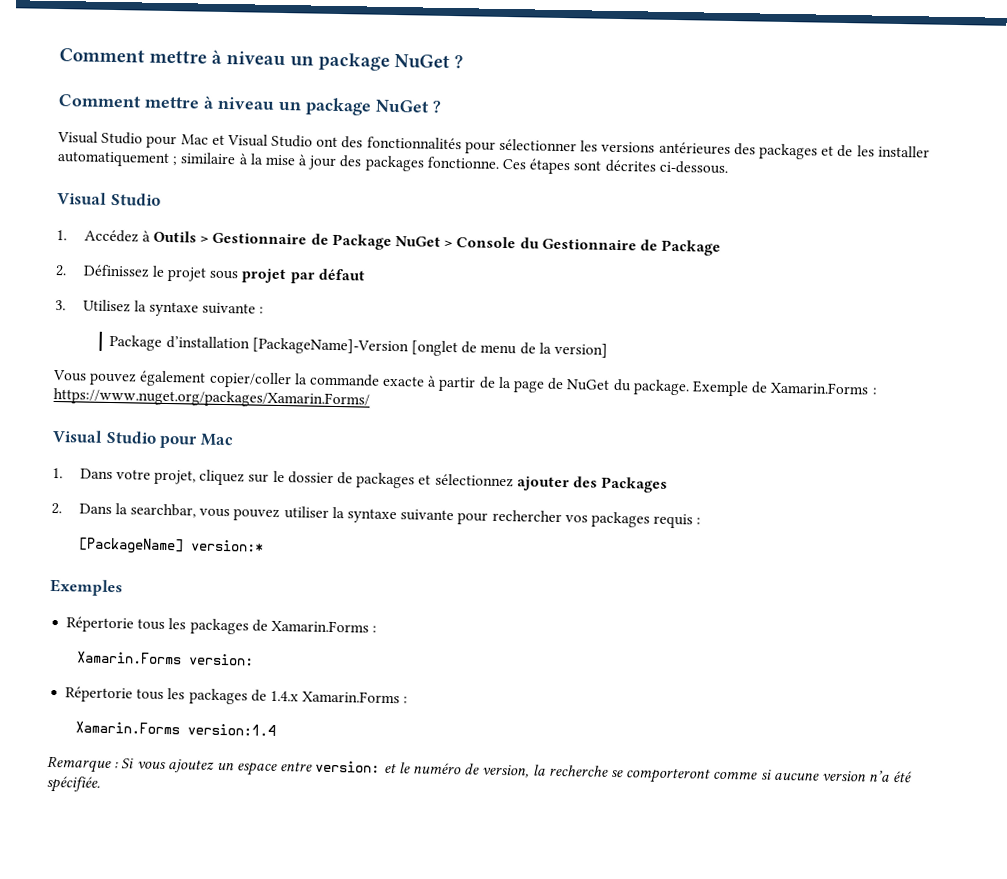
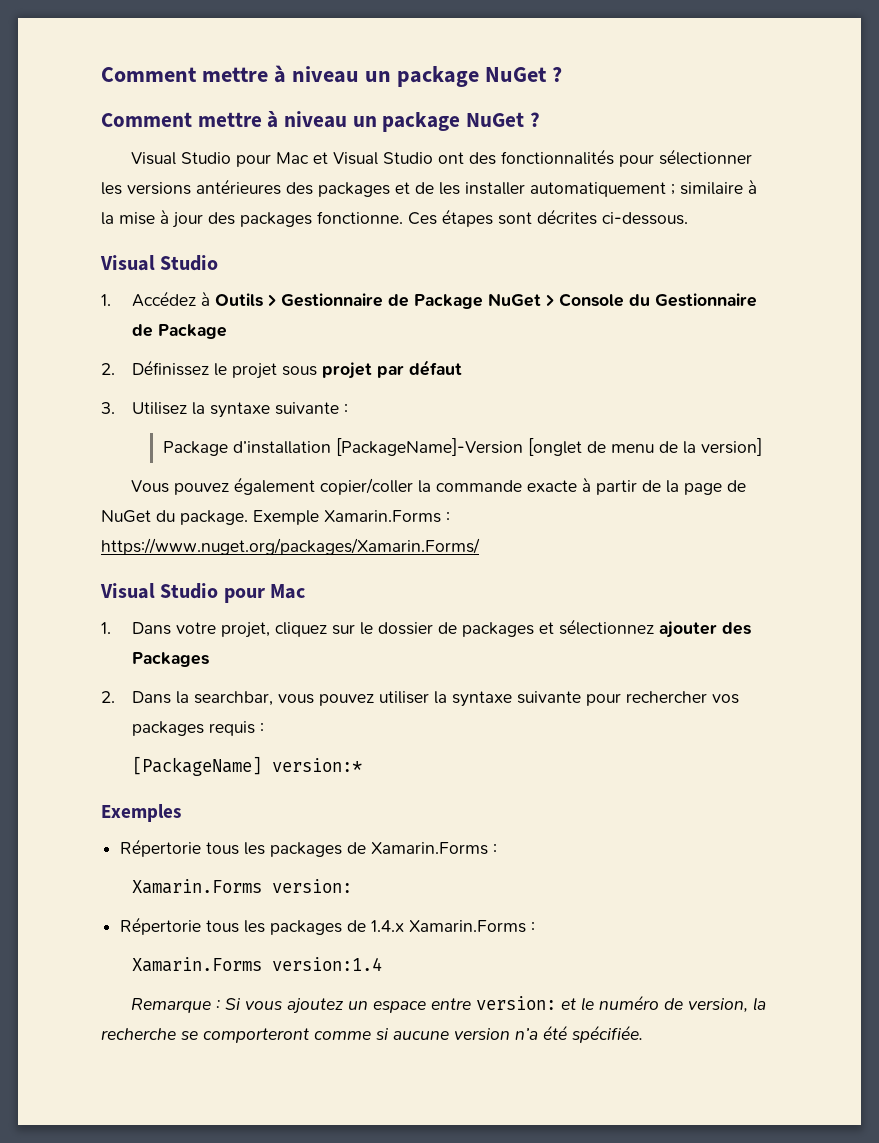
[751,381,769,394] de -> (319, 517) none

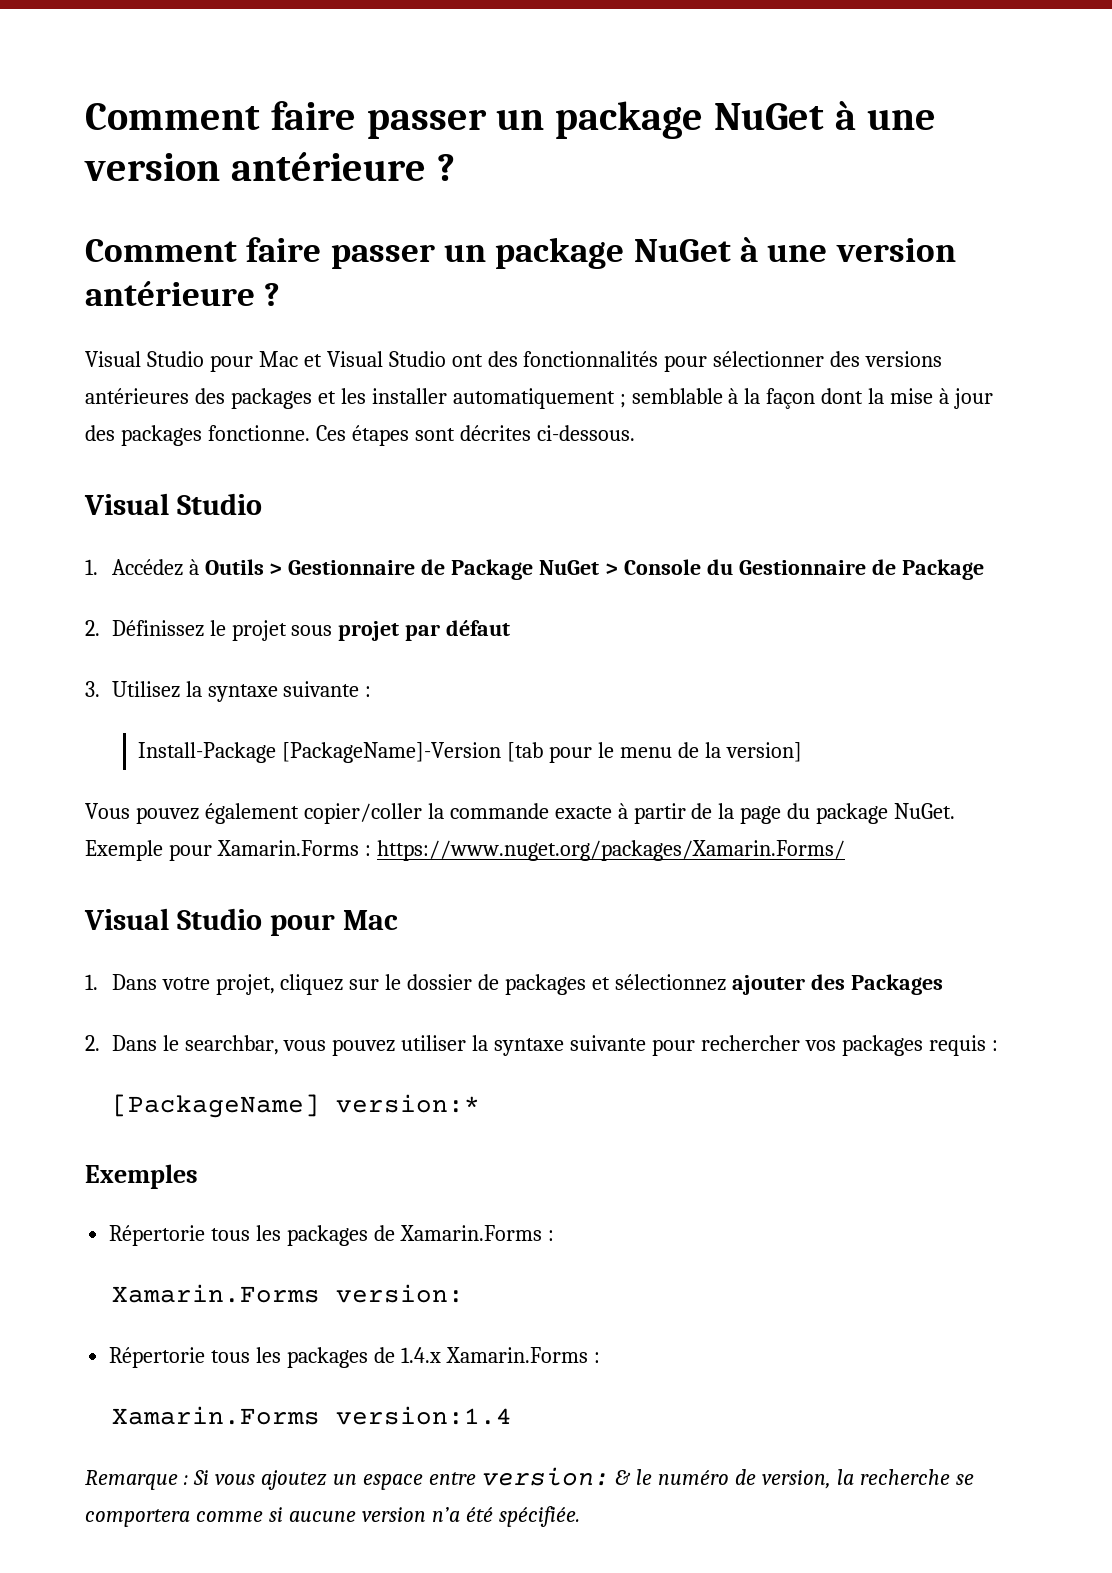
[101,65,562,87] [101,111,525,132] Comment mettre à niveau un package NuGet ? // Comment mettre à niveau un package NuGet -> [85,101,936,139] [84,152,455,181] [85,237,956,269] [85,281,255,306] Comment faire passer un package NuGet à une version antérieure ? // Comment faire passer un package NuGet à une version antérieure
[101,182,122,195] les -> [830,351,861,367] des
[415,182,434,194] de -> (336, 397) none
[680,182,743,195] similaire -> [631,388,723,404] semblable
(114, 218) none -> [766,388,885,409] façon dont la
[162,438,606,456] Package d’installation [PackageName]-Version [onglet de -> [138,742,615,763] Install-Package [PackageName]-Version [tab pour le
[726,480,746,492] [101,510,319,525] de NuGet du package. Exemple -> [787,803,956,824] [85,840,212,861] du package NuGet. Exemple pour
[175,691,189,704] la -> [162,1035,179,1051] le
[560,998,576,1010] et -> [615,1470,632,1485] &
[203,1028,309,1043] comporteront -> [85,1509,190,1527] comportera

